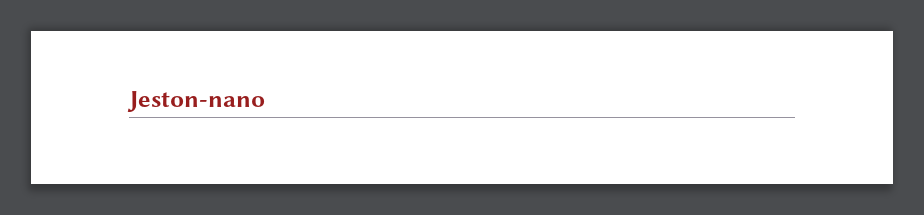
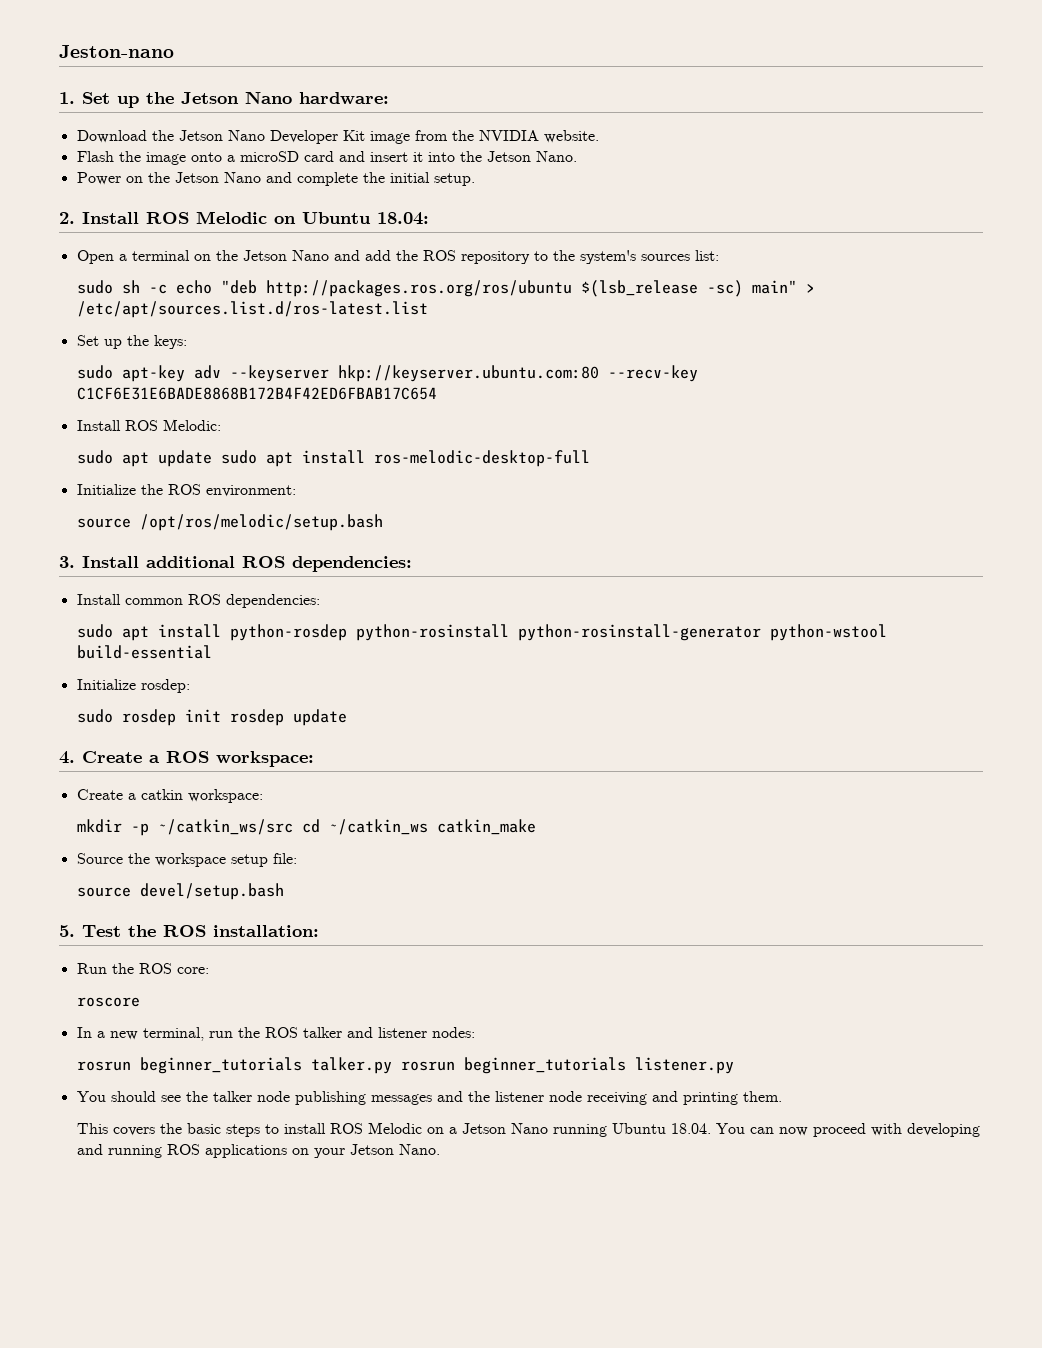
(265, 101) none -> [59,91,389,108] [76,130,599,144] [76,151,577,165] [76,172,475,186] [59,211,429,225] [76,250,719,264] [76,280,815,297] [76,301,428,318] [76,335,187,349] [76,365,698,382] [76,387,437,400] [76,419,221,431] [76,450,590,467] [76,484,296,497] [76,514,383,531] [59,556,412,572] [76,594,320,608] [76,624,887,641] [76,645,212,659] [76,679,190,693] [76,709,347,726] [59,751,314,767] [76,789,263,803] [76,819,536,836] [76,853,297,867] [76,883,284,900] [59,925,319,937] [76,963,209,974] [76,997,140,1007] [76,1027,475,1041] [76,1057,734,1074] [76,1091,782,1105] [76,1122,980,1137] [76,1144,440,1158] // 1. Set up the Jetson Nano hardware: // Download the Jetson Nano Developer Kit image from the NVIDIA website. // Flash the image onto a microSD card and insert it into the Jetson Nano. // Power on the Jetson Nano and complete the initial setup. // 2. Install ROS Melodic on Ubuntu 18.04: // Open a terminal on the Jetson Nano and add the ROS repository to the system's sources list: // sudo sh -c echo "deb http://packages.ros.org/ros/ubuntu $(lsb_release -sc) main" > /etc/apt/sources.list.d/ros-latest.list // Set up the keys: // sudo apt-key adv --keyserver hkp://keyserver.ubuntu.com:80 --recv-key C1CF6E31E6BADE8868B172B4F42ED6FBAB17C654 // Install ROS Melodic: // sudo apt update sudo apt install ros-melodic-desktop-full // Initialize the ROS environment: // source /opt/ros/melodic/setup.bash // 3. Install additional ROS dependencies: // Install common ROS dependencies: // sudo apt install python-rosdep python-rosinstall python-rosinstall-generator python-wstool build-essential // Initialize rosdep: // sudo rosdep init rosdep update // 4. Create a ROS workspace: // Create a catkin workspace: // mkdir -p ~/catkin_ws/src cd ~/catkin_ws catkin_make // Source the workspace setup file: // source devel/setup.bash // 5. Test the ROS installation: // Run the ROS core: // roscore // In a new terminal, run the ROS talker and listener nodes: // rosrun beginner_tutorials talker.py rosrun beginner_tutorials listener.py // You should see the talker node publishing messages and the listener node receiving and printing them. // This covers the basic steps to install ROS Melodic on a Jetson Nano running Ubuntu 18.04. You can now proceed with developing and running ROS applications on your Jetson Nano.

